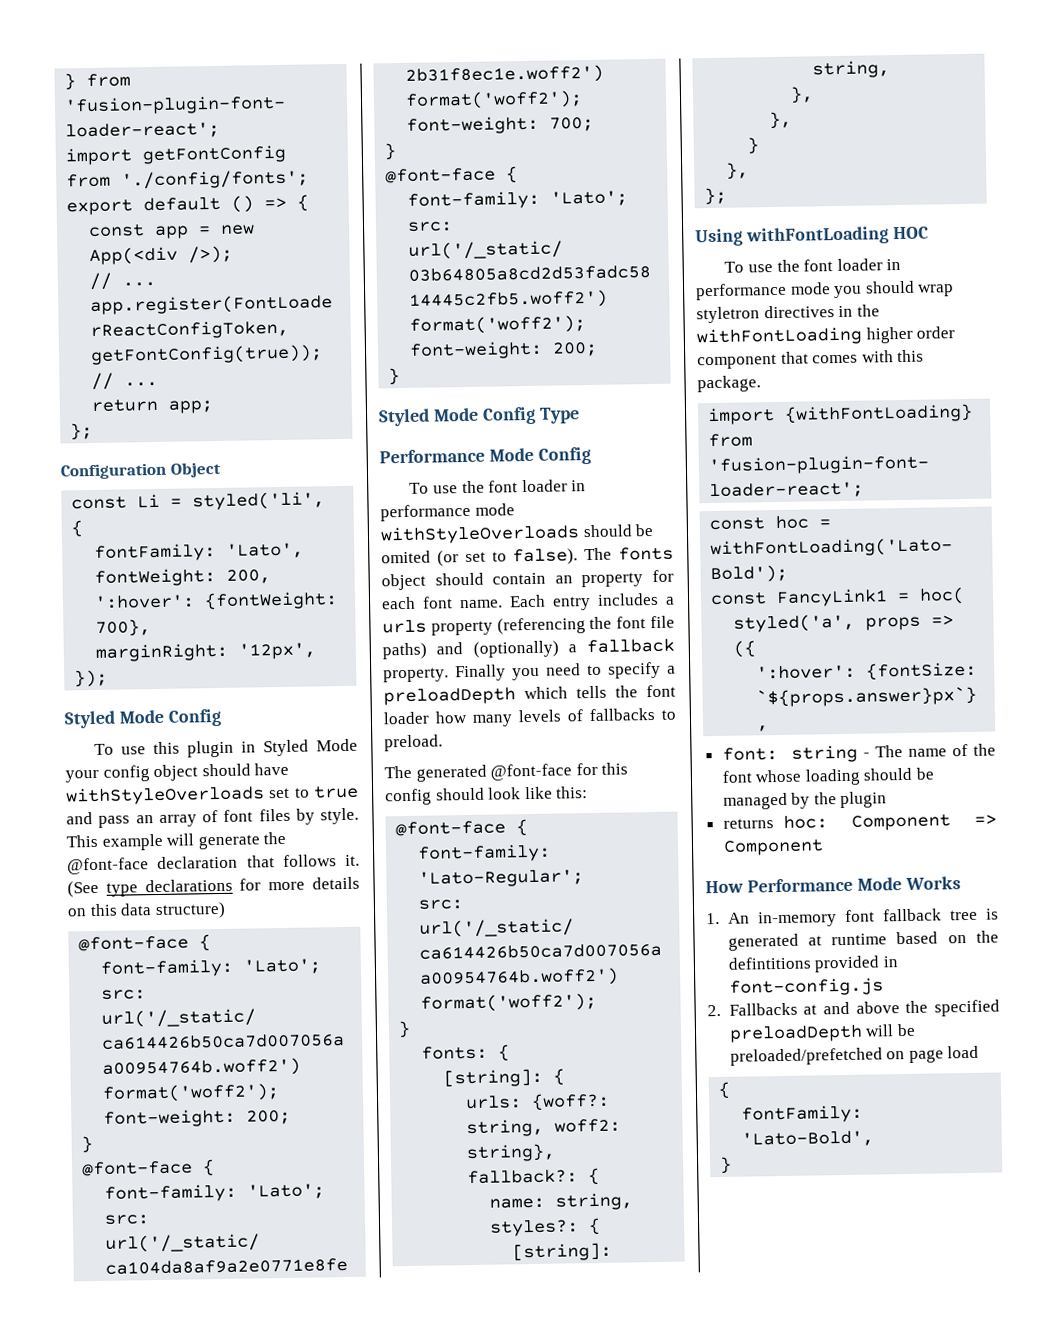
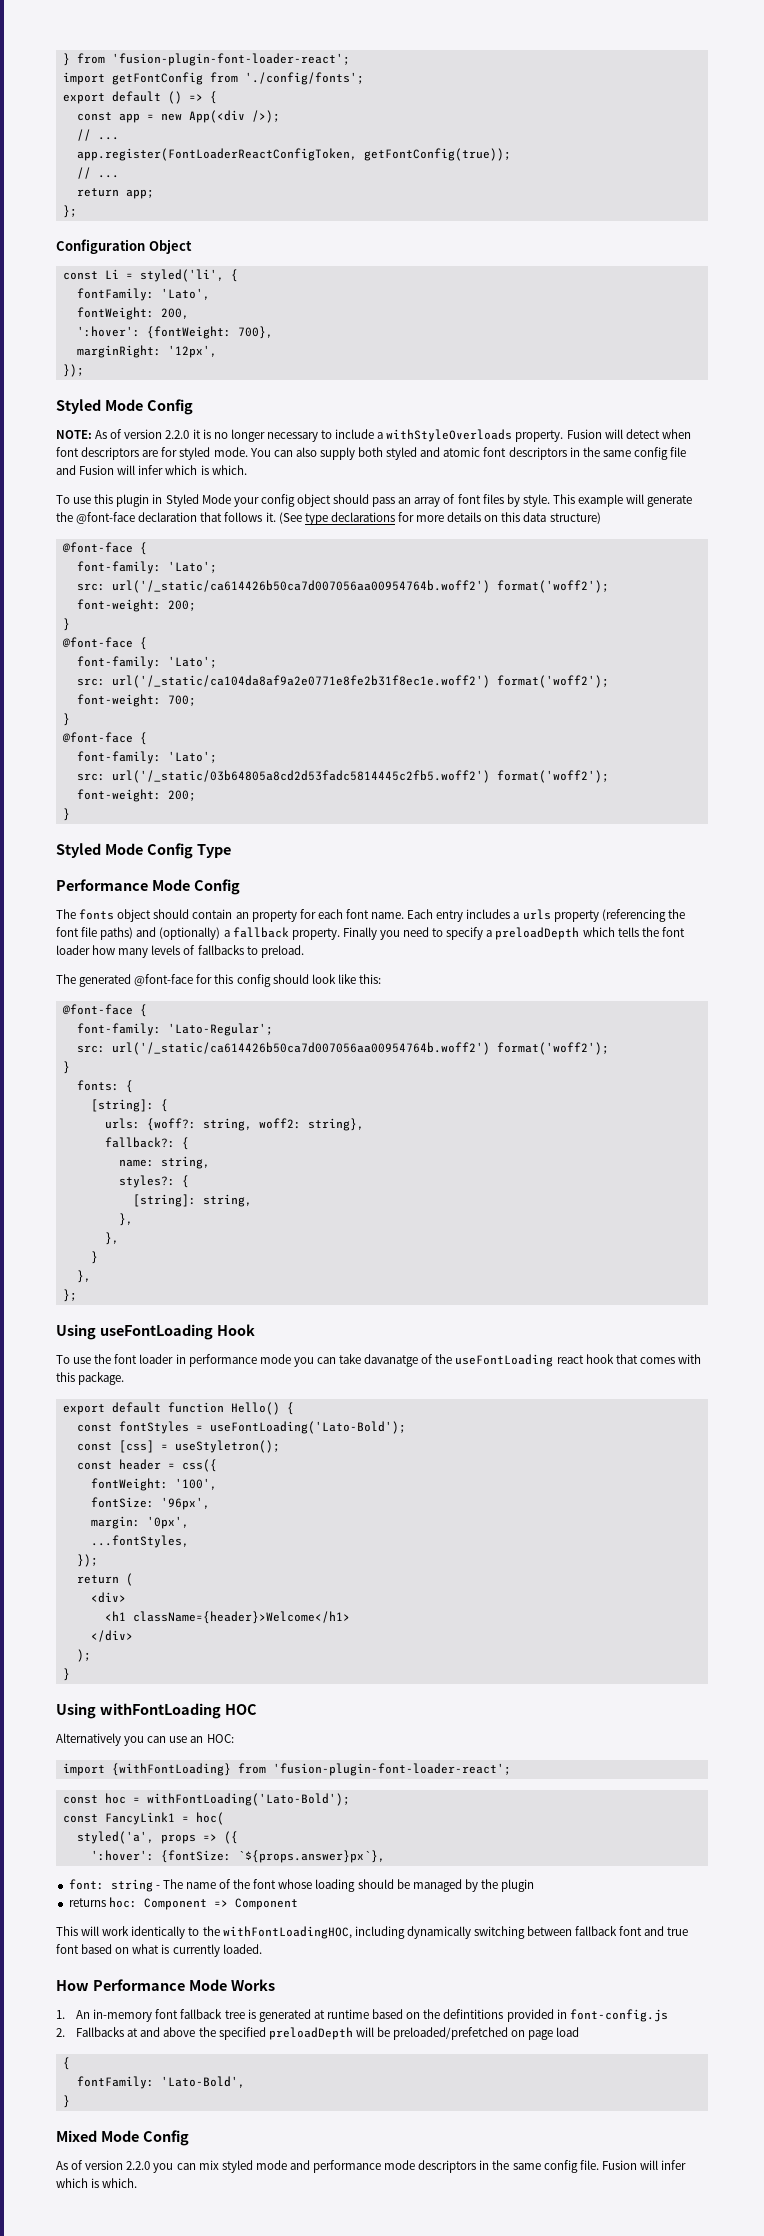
(222, 717) none -> [56,429,691,442] [56,447,687,460] [56,465,247,475] // NOTE: As of version 2.2.0 it is no longer necessary to include a withStyleOverloads property. Fusion will detect when font descriptors are for styled mode. You can also supply both styled and atomic font descriptors in the same config file and Fusion will infer which is which.
[254,762,290,776] [66,785,359,806] [66,812,93,825] have withStyleOverloads set to true and -> (370, 499) none
[409,479,587,494] [380,503,515,522] [380,523,655,545] [381,548,579,567] To use the font loader in performance mode withStyleOverloads should be omited (or set to false). -> (240, 887) none
[745,226,929,246] withFontLoading HOC -> [99,1324,255,1340] useFontLoading Hook
[864,280,955,297] [696,304,880,324] [696,326,956,347] [697,353,777,370] should wrap styletron directives in the withFontLoading higher order component -> [316,1354,614,1367] can take davanatge of the useFontLoading react hook
(761, 384) none -> [62,1402,294,1415] [76,1421,406,1434] [76,1440,280,1453] [76,1459,217,1472] [90,1478,217,1491] [90,1497,210,1510] [90,1516,189,1529] [90,1535,189,1548] [76,1554,98,1567] [76,1573,133,1586] [90,1592,126,1603] [104,1611,350,1624] [90,1630,133,1642] [76,1649,91,1662] [62,1668,70,1681] [56,1703,257,1719] [56,1733,234,1746] // export default function Hello() { // const fontStyles = useFontLoading('Lato-Bold'); // const [css] = useStyletron(); // const header = css({ // fontWeight: '100', // fontSize: '96px', // margin: '0px', // ...fontStyles, // }); // return ( // <div> // <h1 className={header}>Welcome</h1> // </div> // ); // } // Using withFontLoading HOC // Alternatively you can use an HOC:
(824, 847) none -> [56,1926,689,1939] [56,1944,262,1957] // This will work identically to the withFontLoadingHOC, including dynamically switching between fallback font and true font based on what is currently loaded.
(733, 1165) none -> [56,2130,189,2146] [56,2160,687,2173] [56,2178,138,2188] // Mixed Mode Config // As of version 2.2.0 you can mix styled mode and performance mode descriptors in the same config file. Fusion will infer which is which.

